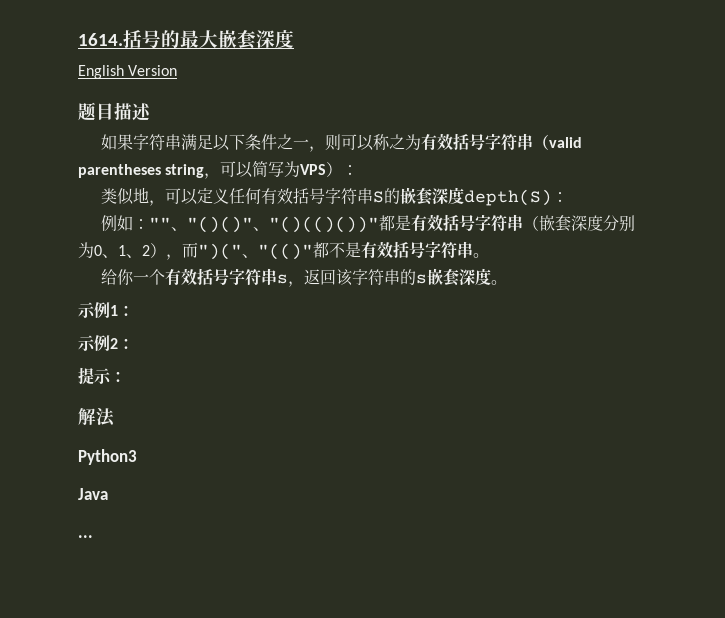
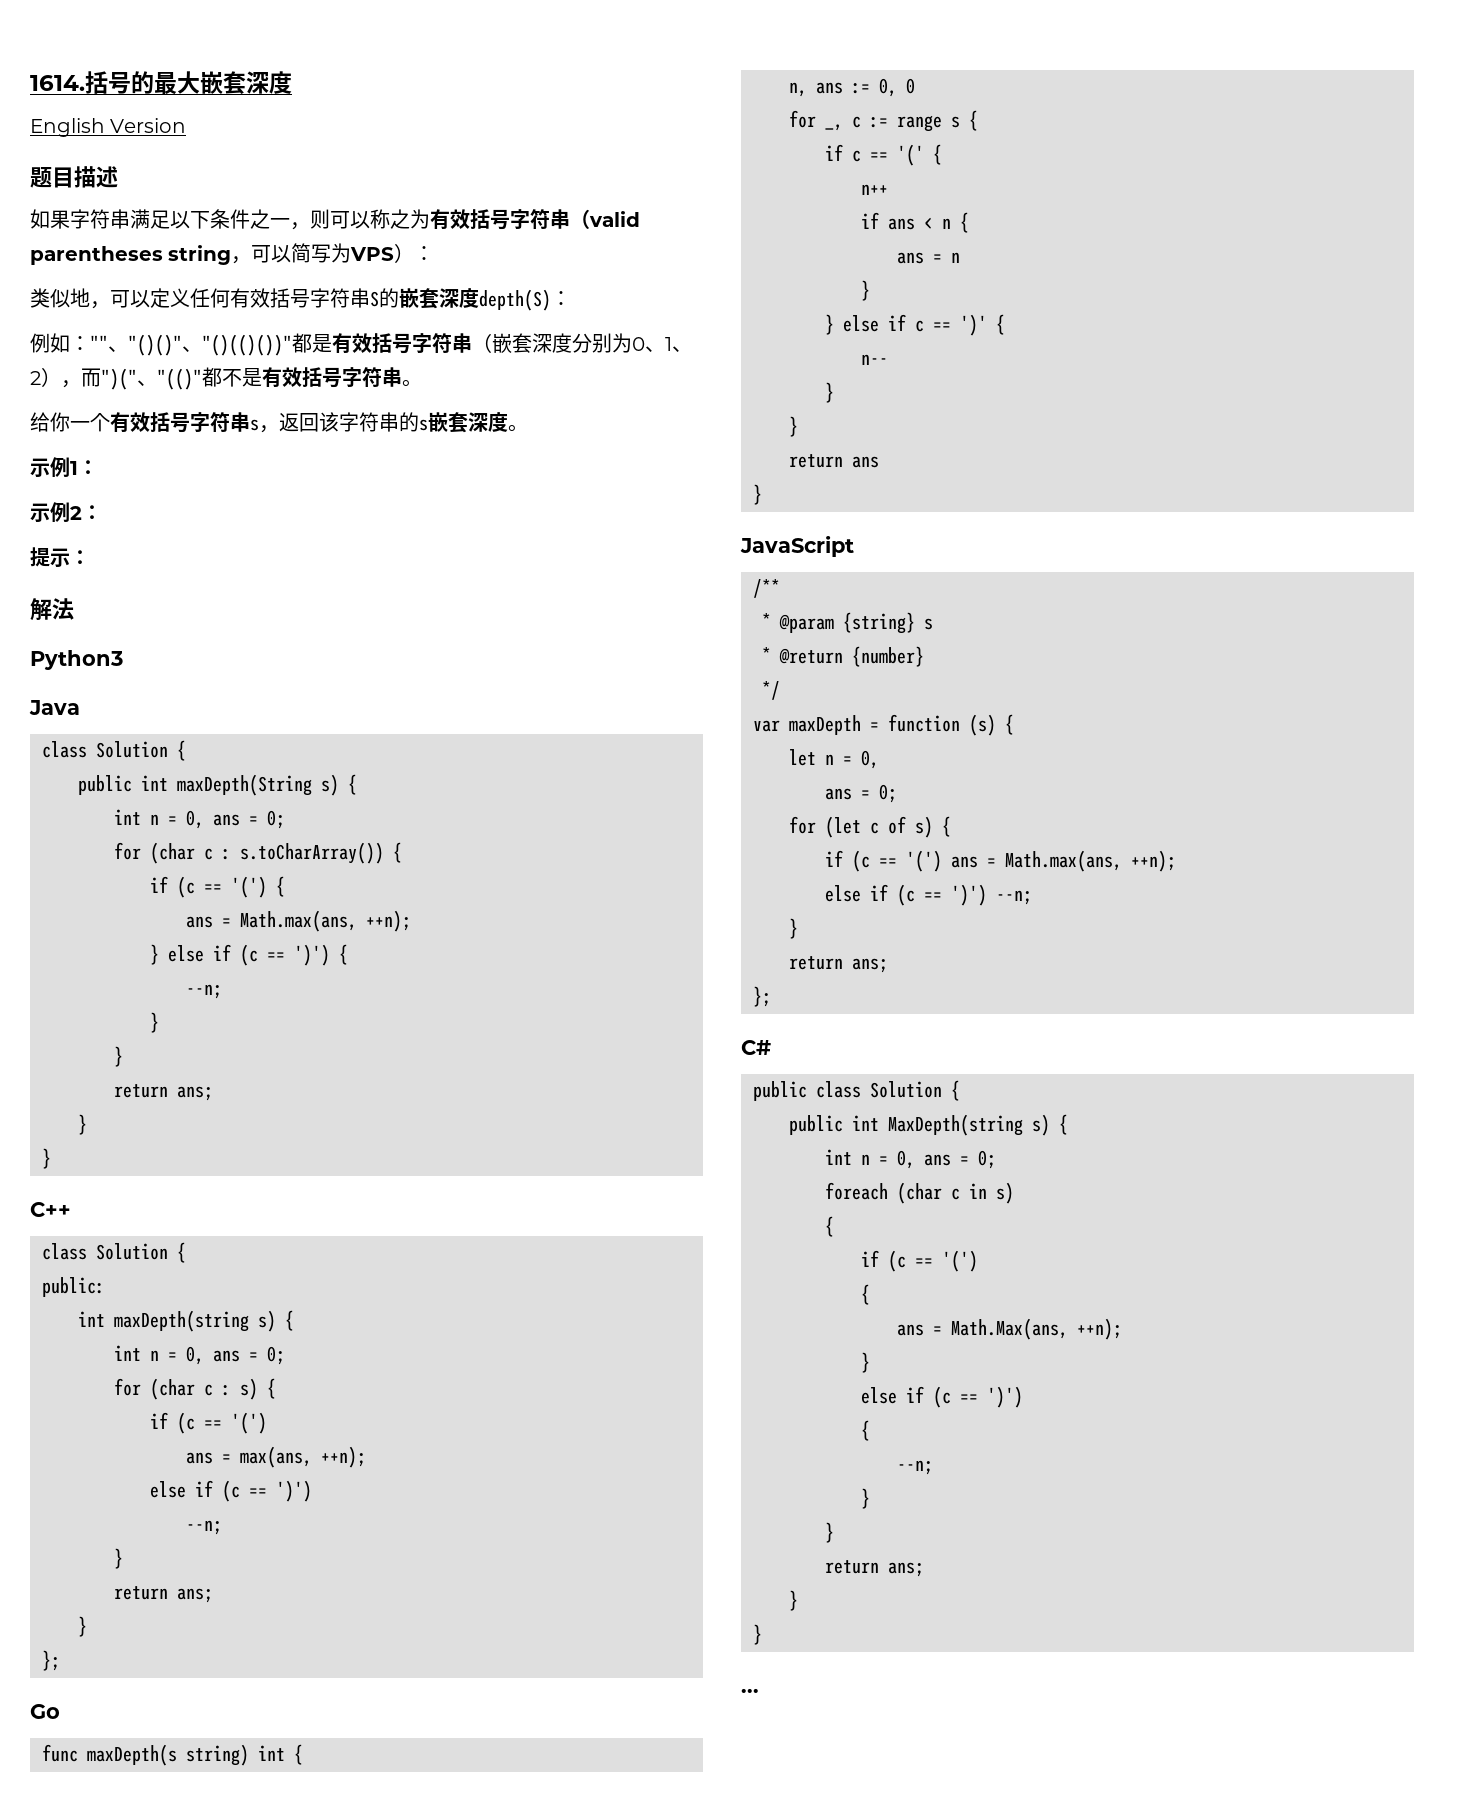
(108, 494) none -> [42,740,186,761] [78,774,357,796] [114,809,285,829] [114,842,402,864] [150,876,285,898] [186,910,411,932] [150,944,348,966] [186,984,222,999] [150,1012,159,1033] [114,1046,123,1067] [114,1084,213,1101] [78,1114,87,1135] [42,1148,51,1169] [30,1202,71,1217] [42,1242,186,1263] [42,1277,105,1297] [78,1310,294,1332] [114,1345,285,1365] [114,1378,276,1400] [150,1412,267,1434] [186,1446,366,1468] [150,1480,312,1502] [186,1520,222,1535] [114,1548,123,1569] [114,1586,213,1603] [78,1616,87,1637] [42,1650,60,1671] [30,1704,60,1719] [42,1744,303,1766] [789,78,915,97] [789,110,978,132] [825,144,942,166] [861,184,888,195] [861,212,969,233] [897,252,960,264] [861,280,870,301] [825,314,1005,336] [861,354,888,365] [825,382,834,403] [789,416,798,437] [789,454,879,468] [753,484,762,505] [740,536,854,557] [753,579,780,598] [762,612,933,634] [762,646,924,667] [762,681,780,700] [753,714,1014,736] [789,749,879,769] [825,784,897,803] [789,816,951,838] [825,850,1176,872] [825,884,1032,906] [789,918,798,939] [789,956,888,973] [753,986,771,1007] [741,1040,771,1055] [753,1080,960,1101] [789,1114,1068,1136] [825,1149,996,1169] [825,1182,1014,1204] [825,1216,834,1237] [861,1250,978,1272] [861,1284,870,1305] [897,1318,1122,1340] [861,1352,870,1373] [861,1386,1023,1408] [861,1420,870,1441] [897,1460,933,1475] [861,1488,870,1509] [825,1522,834,1543] [825,1560,924,1577] [789,1590,798,1611] [753,1624,762,1645] // class Solution { // public int maxDepth(String s) { // int n = 0, ans = 0; // for (char c : s.toCharArray()) { // if (c == '(') { // ans = Math.max(ans, ++n); // } else if (c == ')') { // --n; // } // } // return ans; // } // } // C++ // class Solution { // public: // int maxDepth(string s) { // int n = 0, ans = 0; // for (char c : s) { // if (c == '(') // ans = max(ans, ++n); // else if (c == ')') // --n; // } // return ans; // } // }; // Go // func maxDepth(s string) int { // n, ans := 0, 0 // for _, c := range s { // if c == '(' { // n++ // if ans < n { // ans = n // } // } else if c == ')' { // n-- // } // } // return ans // } // JavaScript // /** // * @param {string} s // * @return {number} // */ // var maxDepth = function (s) { // let n = 0, // ans = 0; // for (let c of s) { // if (c == '(') ans = Math.max(ans, ++n); // else if (c == ')') --n; // } // return ans; // }; // C# // public class Solution { // public int MaxDepth(string s) { // int n = 0, ans = 0; // foreach (char c in s) // { // if (c == '(') // { // ans = Math.Max(ans, ++n); // } // else if (c == ')') // { // --n; // } // } // return ans; // } // }

